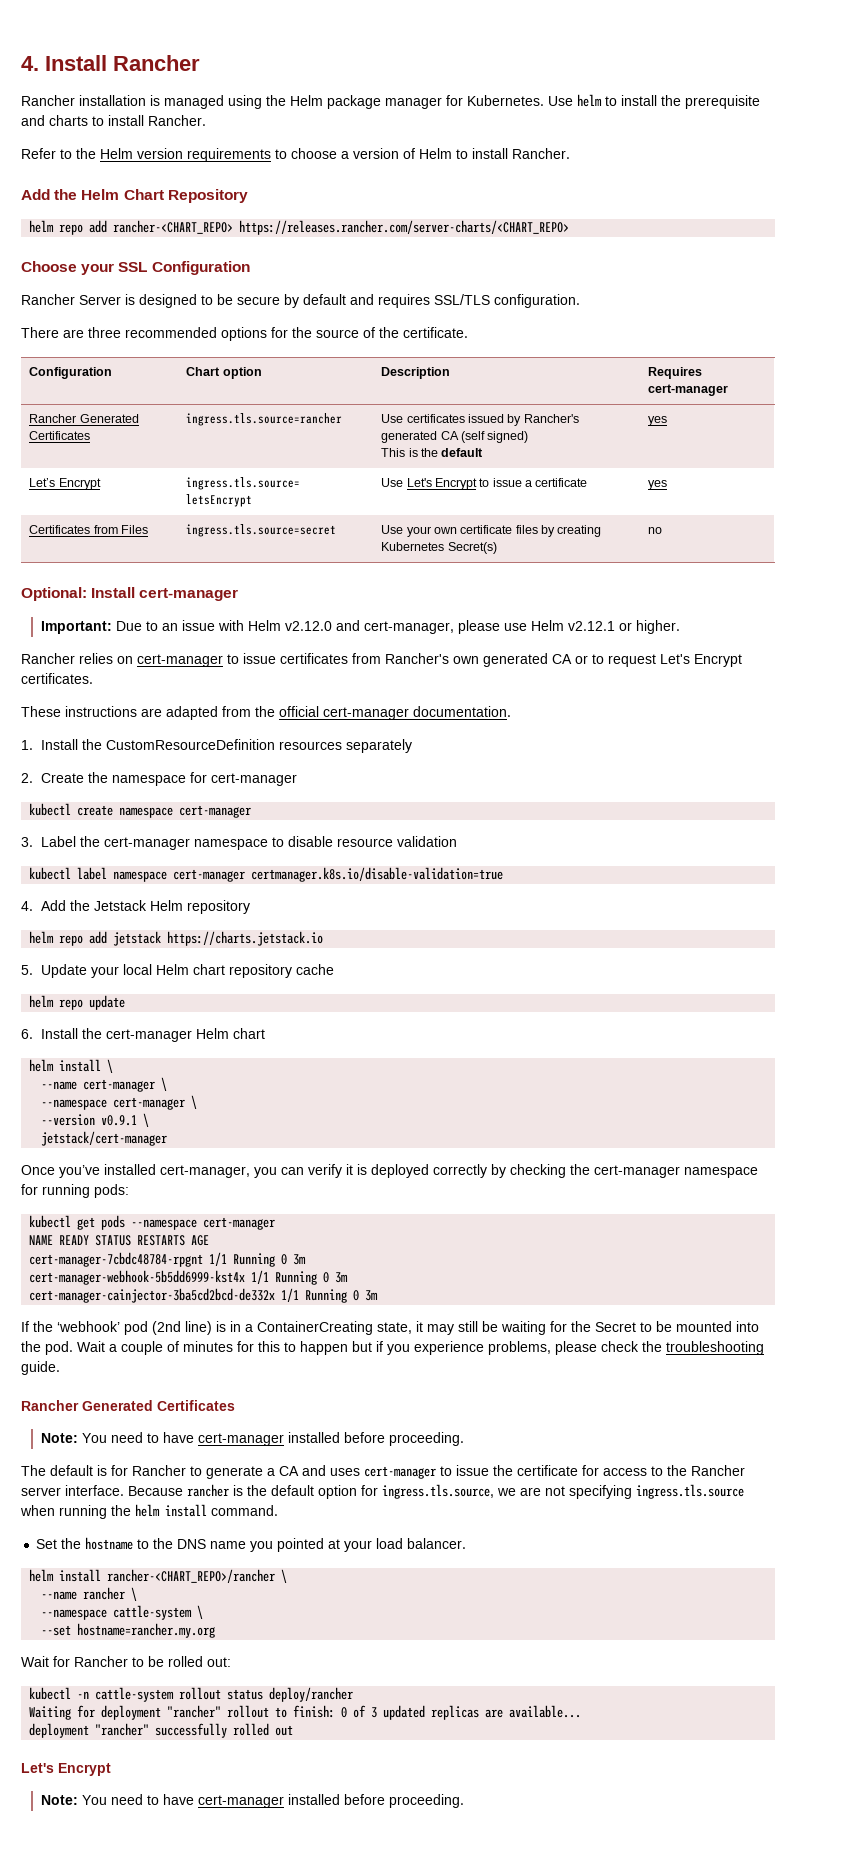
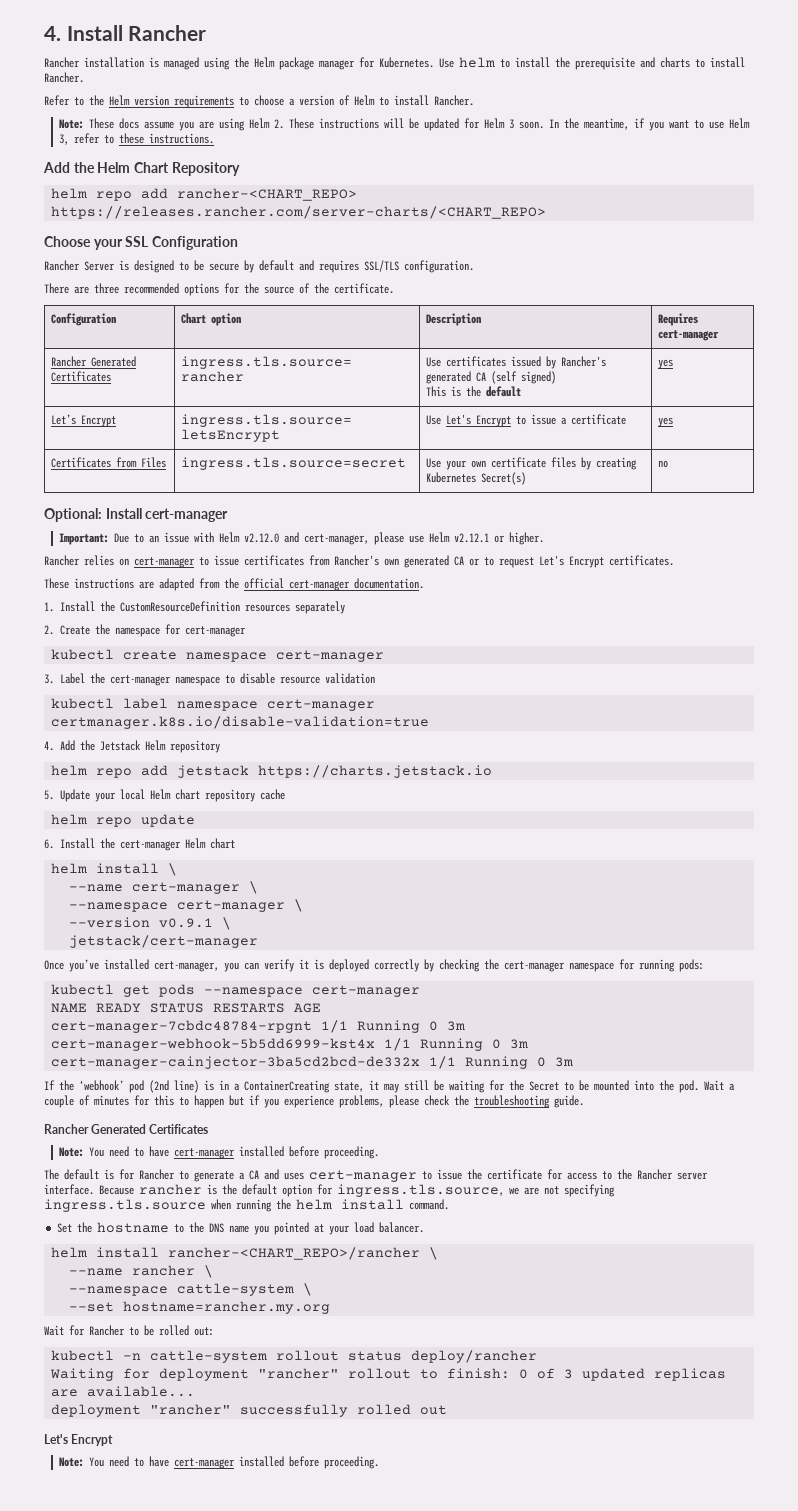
(570, 153) none -> [59,118,751,131] [59,133,215,145] // Note: These docs assume you are using Helm 2. These instructions will be updated for Helm 3 soon. In the meantime, if you want to use Helm 3, refer to these instructions.

